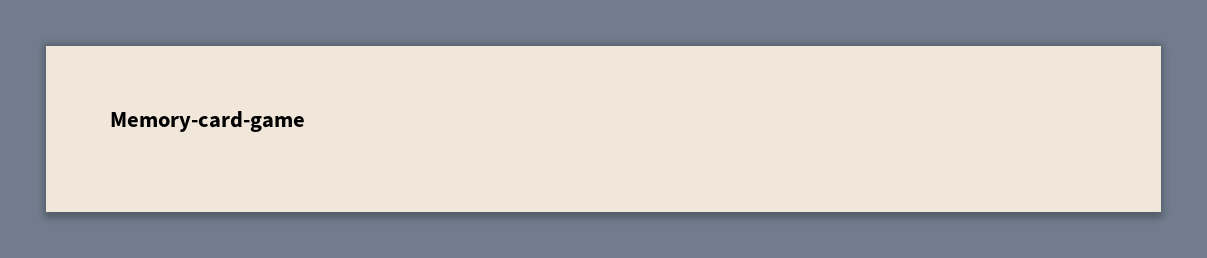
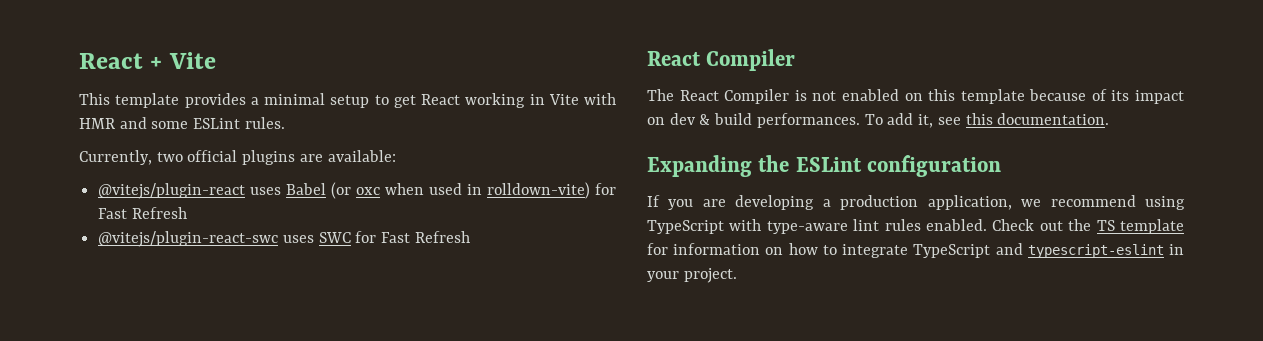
[110,111,305,132] Memory-card-game -> [79,52,216,69] [79,93,616,108] [79,117,285,129] [79,150,396,165] [98,182,616,199] [98,207,187,219] [98,231,470,247] [647,49,796,71] [647,89,1184,104] [647,113,1110,128] [647,155,1002,177] [647,195,1185,210] [647,219,1184,234] [647,243,1184,258] [647,268,737,283] React + Vite // This template provides a minimal setup to get React working in Vite with HMR and some ESLint rules. // Currently, two official plugins are available: // @vitejs/plugin-react uses Babel (or oxc when used in rolldown-vite) for Fast Refresh // @vitejs/plugin-react-swc uses SWC for Fast Refresh // React Compiler // The React Compiler is not enabled on this template because of its impact on dev & build performances. To add it, see this documentation. // Expanding the ESLint configuration // If you are developing a production application, we recommend using TypeScript with type-aware lint rules enabled. Check out the TS template for information on how to integrate TypeScript and typescript-eslint in your project.

